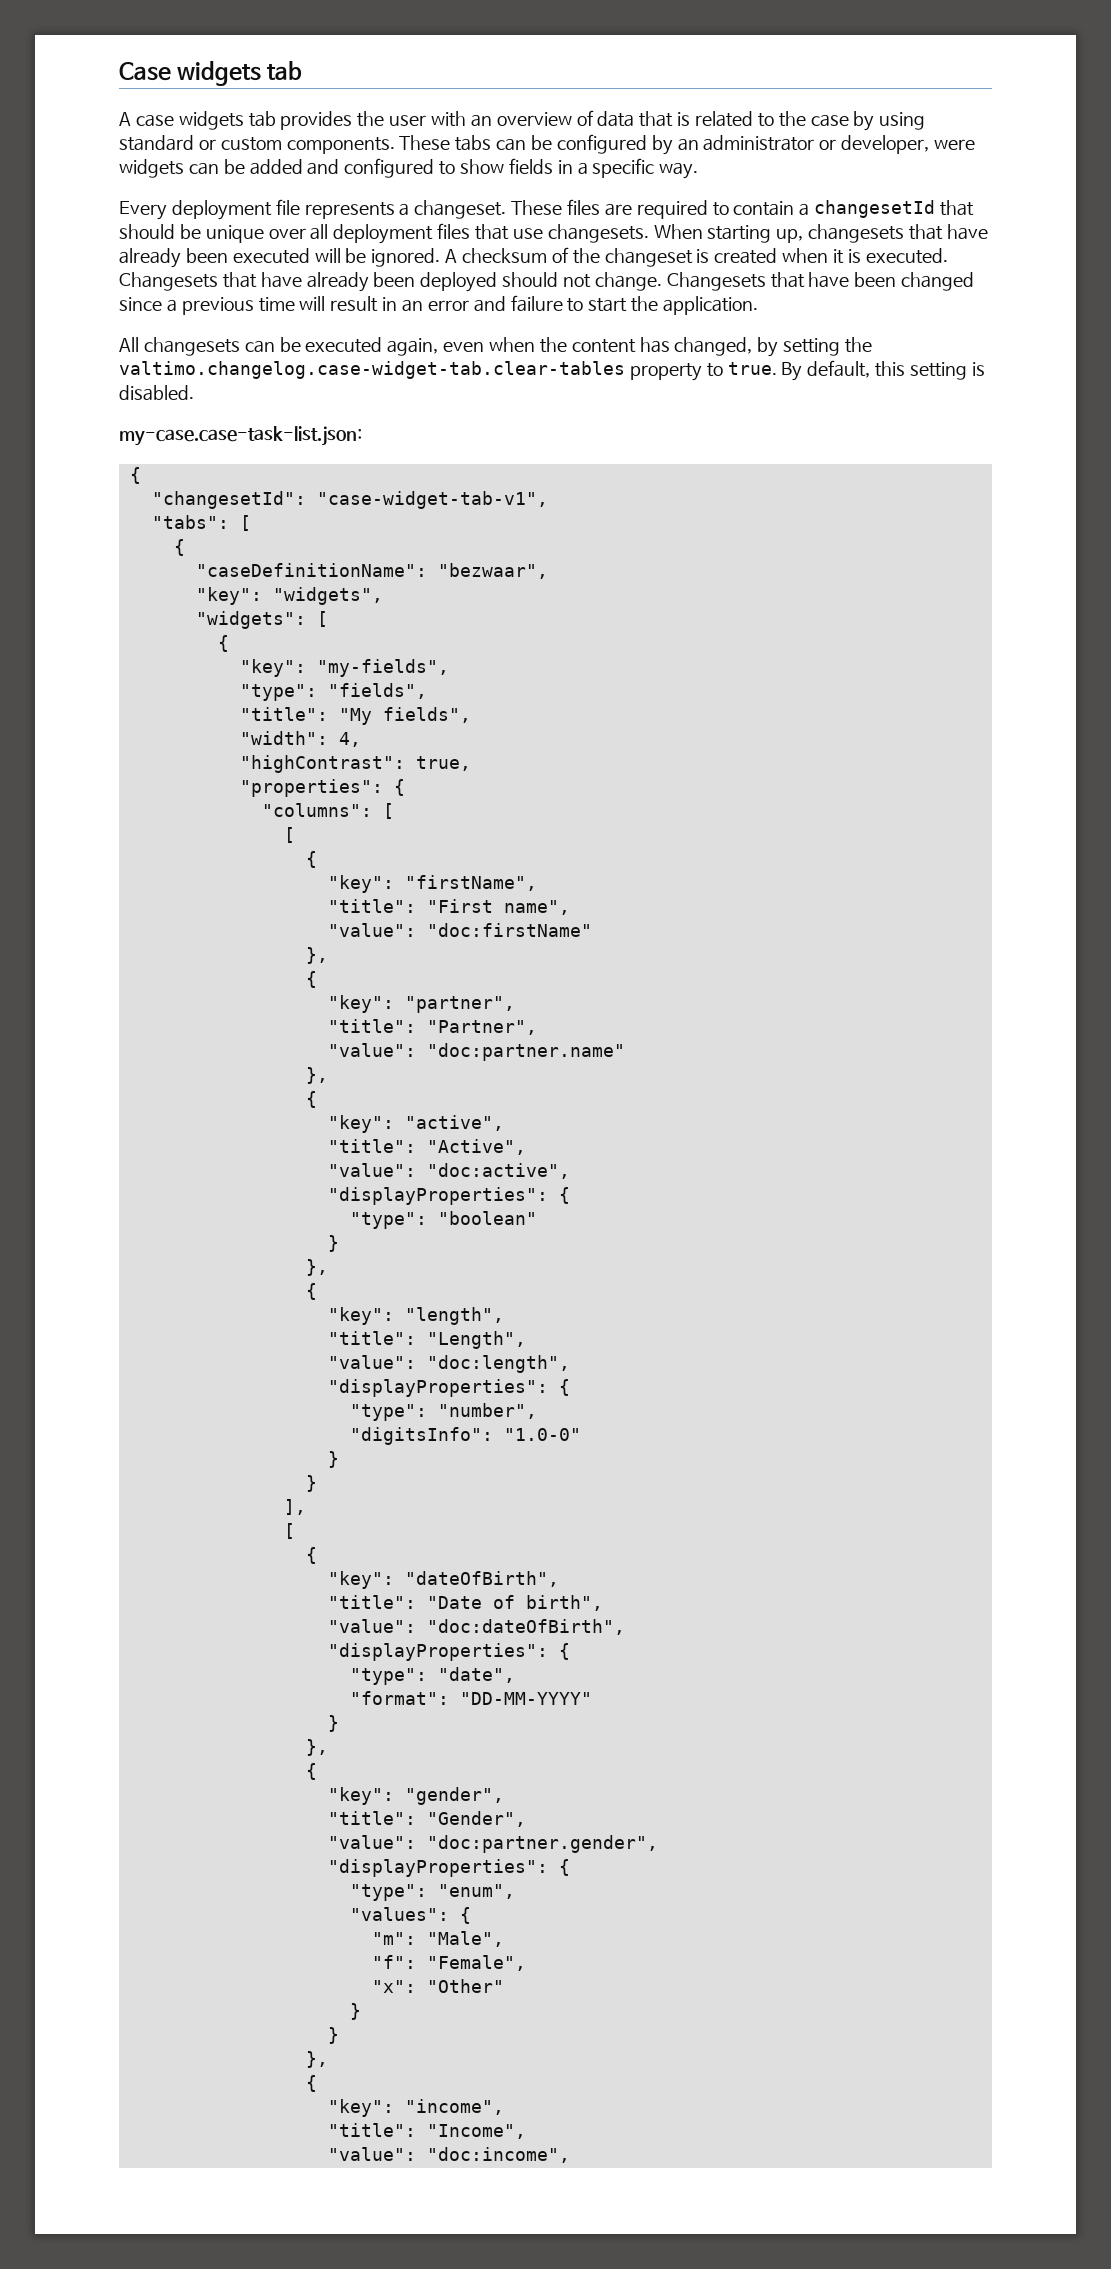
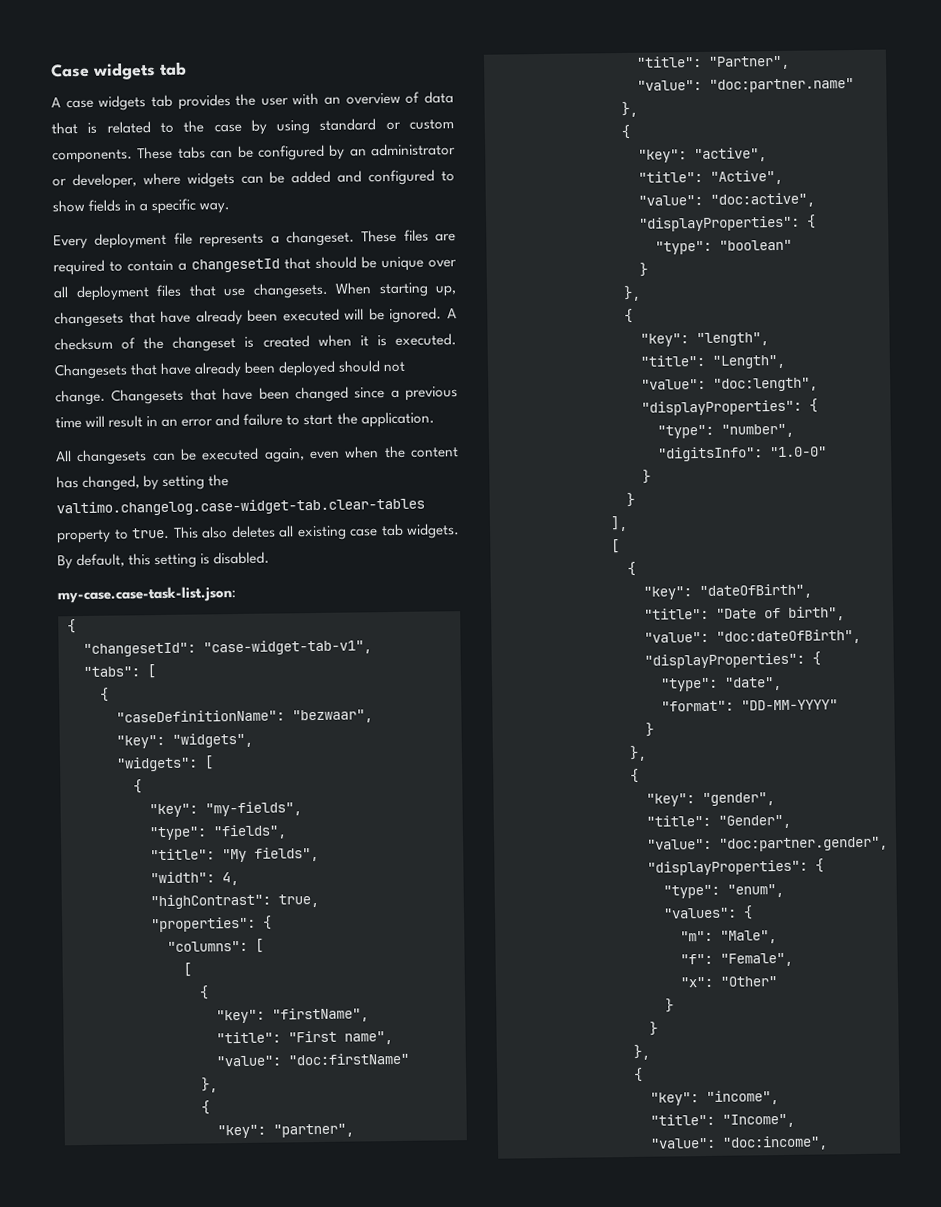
[933,139,975,150] were -> [142,172,181,186] where
(777, 368) none -> [172,523,460,541] This also deletes all existing case tab widgets.

